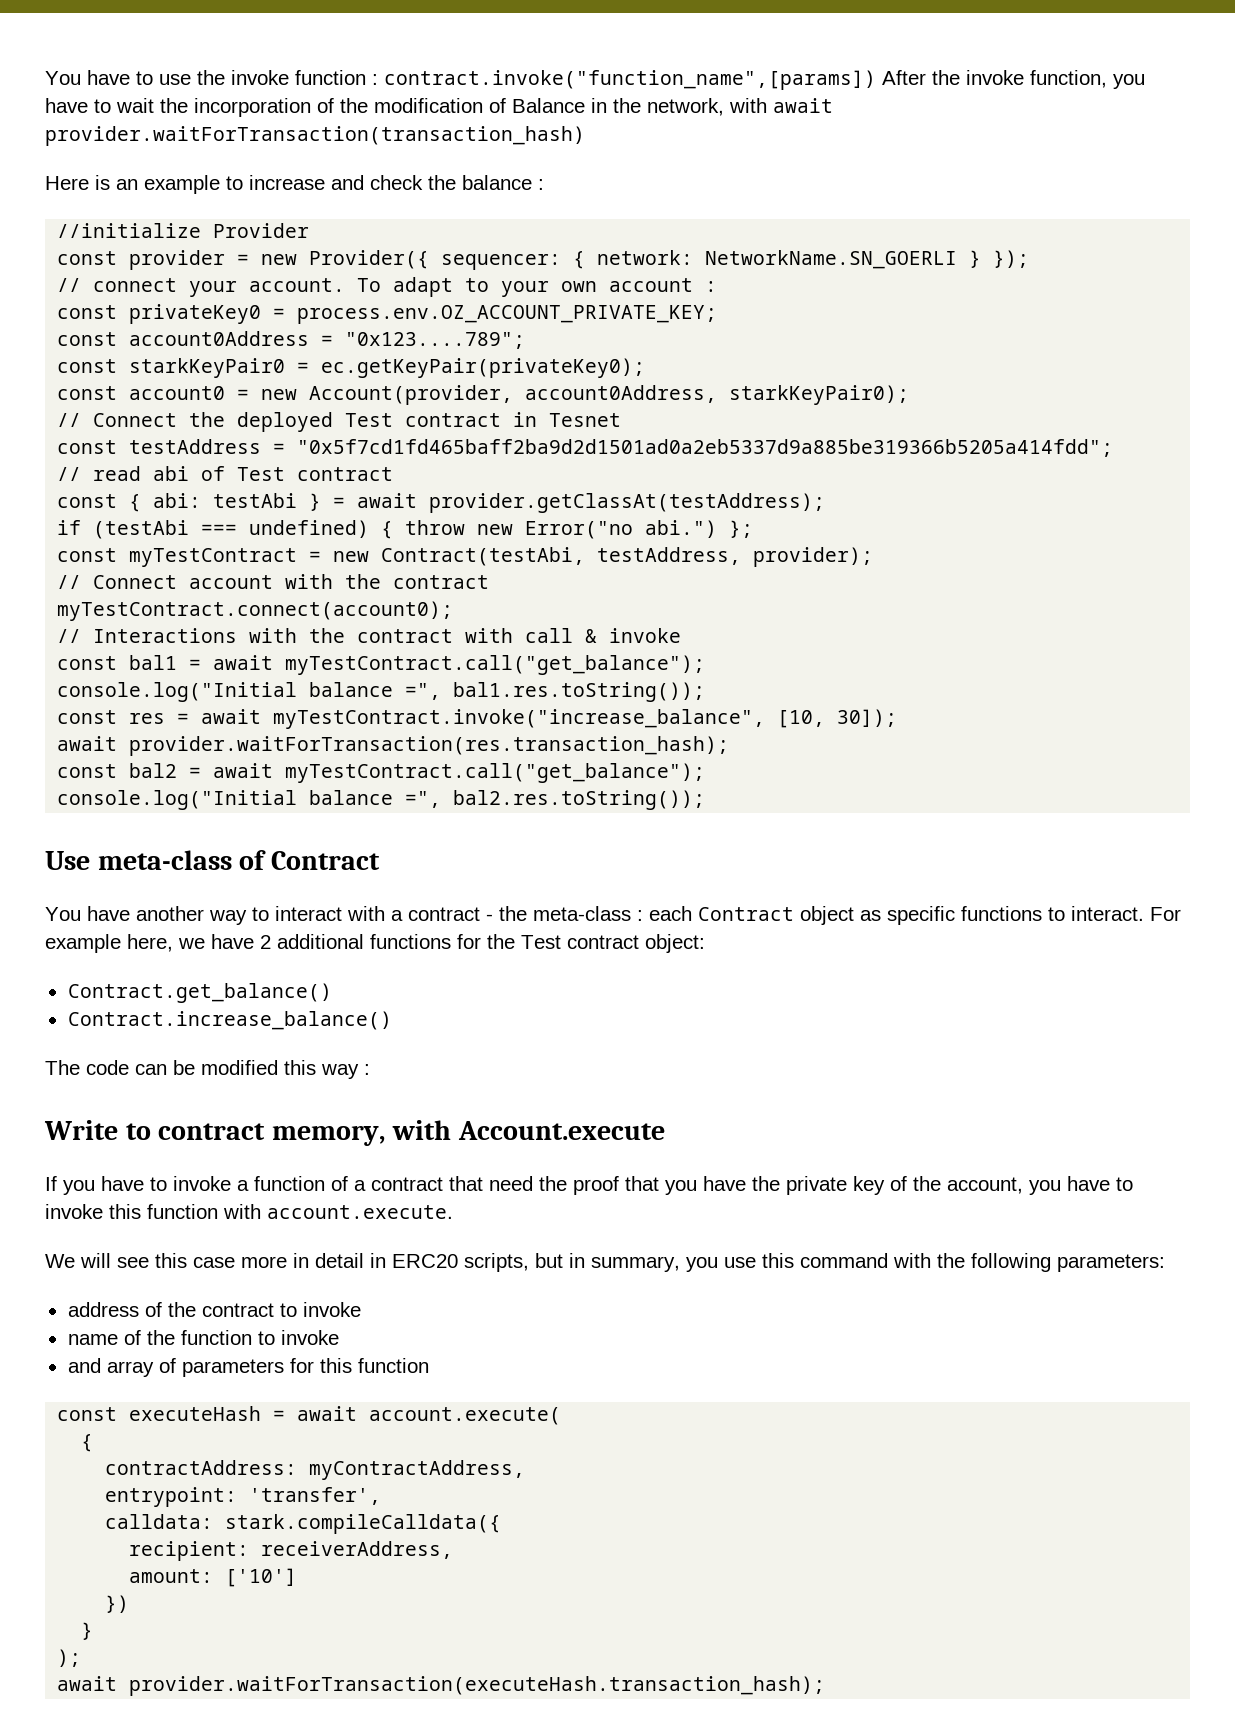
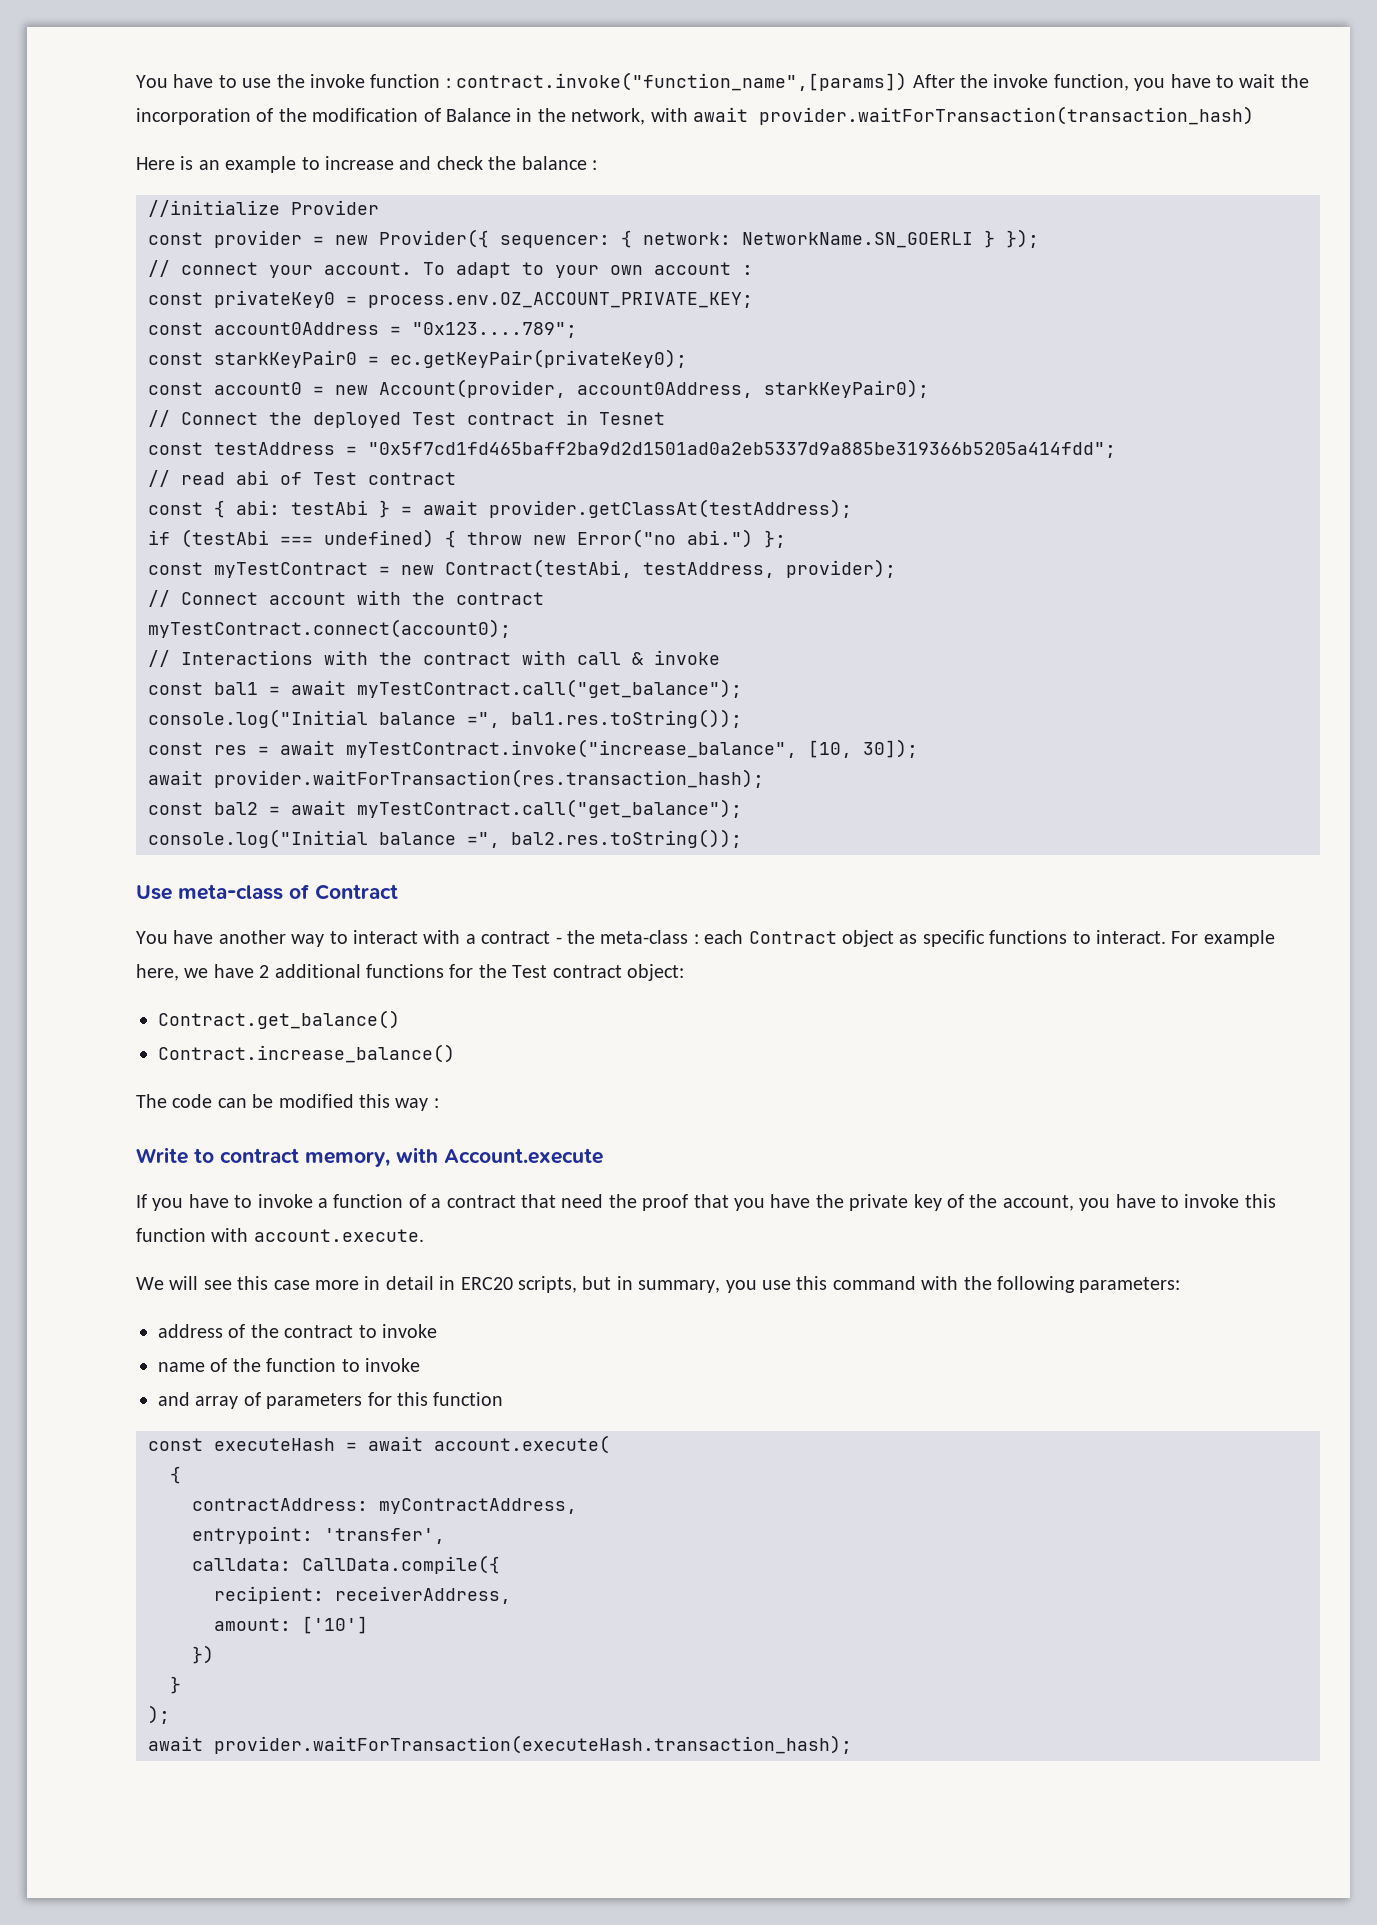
[225,1514,502,1534] stark.compileCalldata({ -> [302,1555,500,1574] CallData.compile({

